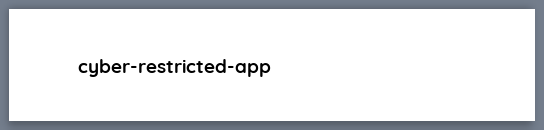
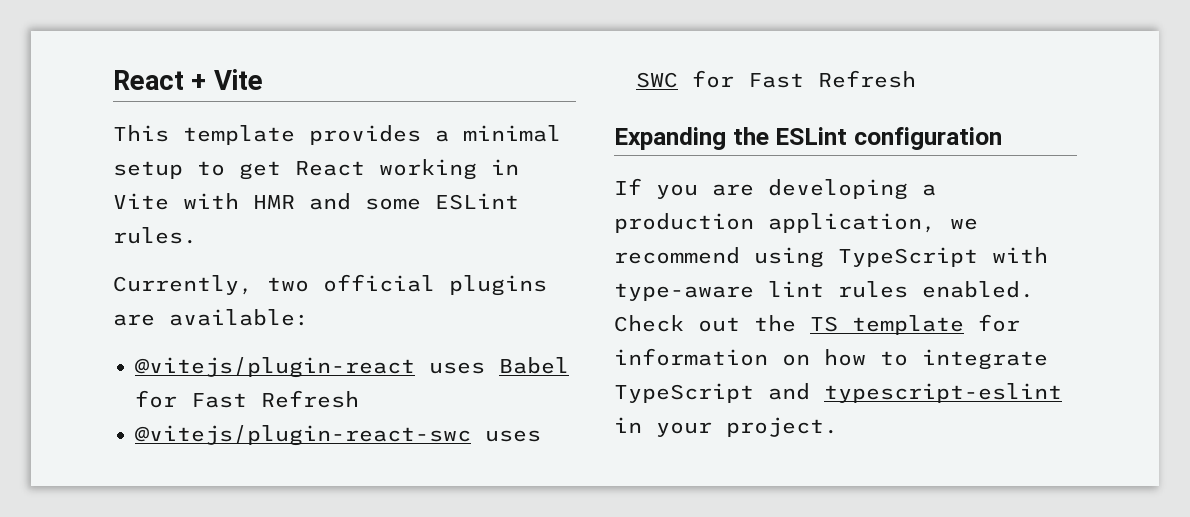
[78,59,271,77] cyber-restricted-app -> [113,69,263,90] [113,125,561,145] [113,159,519,180] [113,193,519,210] [113,227,197,244] [113,274,547,296] [113,309,309,326] [135,357,569,378] [135,390,359,408] [135,425,541,446] [636,70,916,88] [614,127,1002,150] [614,178,936,200] [614,213,978,233] [614,247,1048,268] [614,281,1034,301] [614,314,1020,335] [614,348,1048,370] [614,383,1062,403] [614,417,838,437] React + Vite // This template provides a minimal setup to get React working in Vite with HMR and some ESLint rules. // Currently, two official plugins are available: // @vitejs/plugin-react uses Babel for Fast Refresh // @vitejs/plugin-react-swc uses SWC for Fast Refresh // Expanding the ESLint configuration // If you are developing a production application, we recommend using TypeScript with type-aware lint rules enabled. Check out the TS template for information on how to integrate TypeScript and typescript-eslint in your project.

